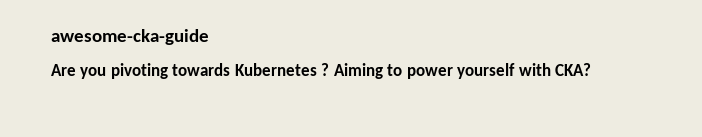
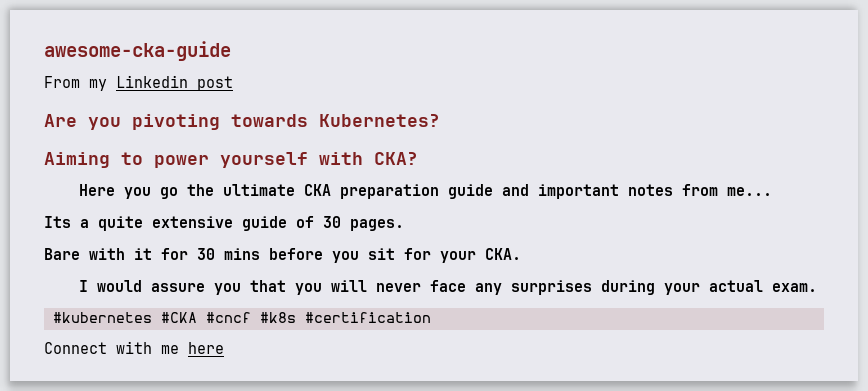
(209, 37) none -> [44,75,233,91] // From my Linkedin post
[234,63,330,76] Kubernetes ? -> [319,114,440,127] Kubernetes? //
(592, 69) none -> [79,184,773,199] [44,216,404,231] [44,248,521,263] [79,280,818,295] [53,312,431,323] [44,341,224,354] // Here you go the ultimate CKA preparation guide and important notes from me... // Its a quite extensive guide of 30 pages. // Bare with it for 30 mins before you sit for your CKA. // I would assure you that you will never face any surprises during your actual exam. // #kubernetes #CKA #cncf #k8s #certification // Connect with me here

